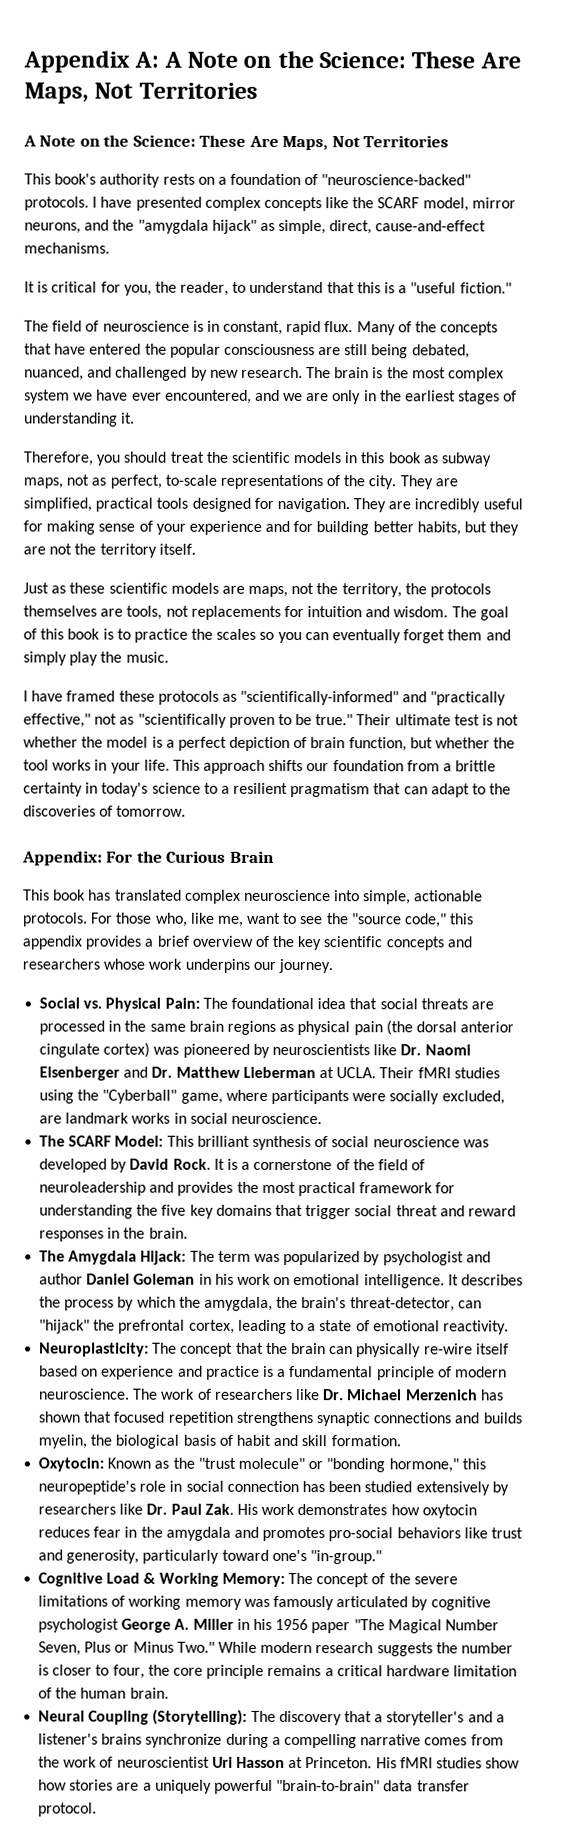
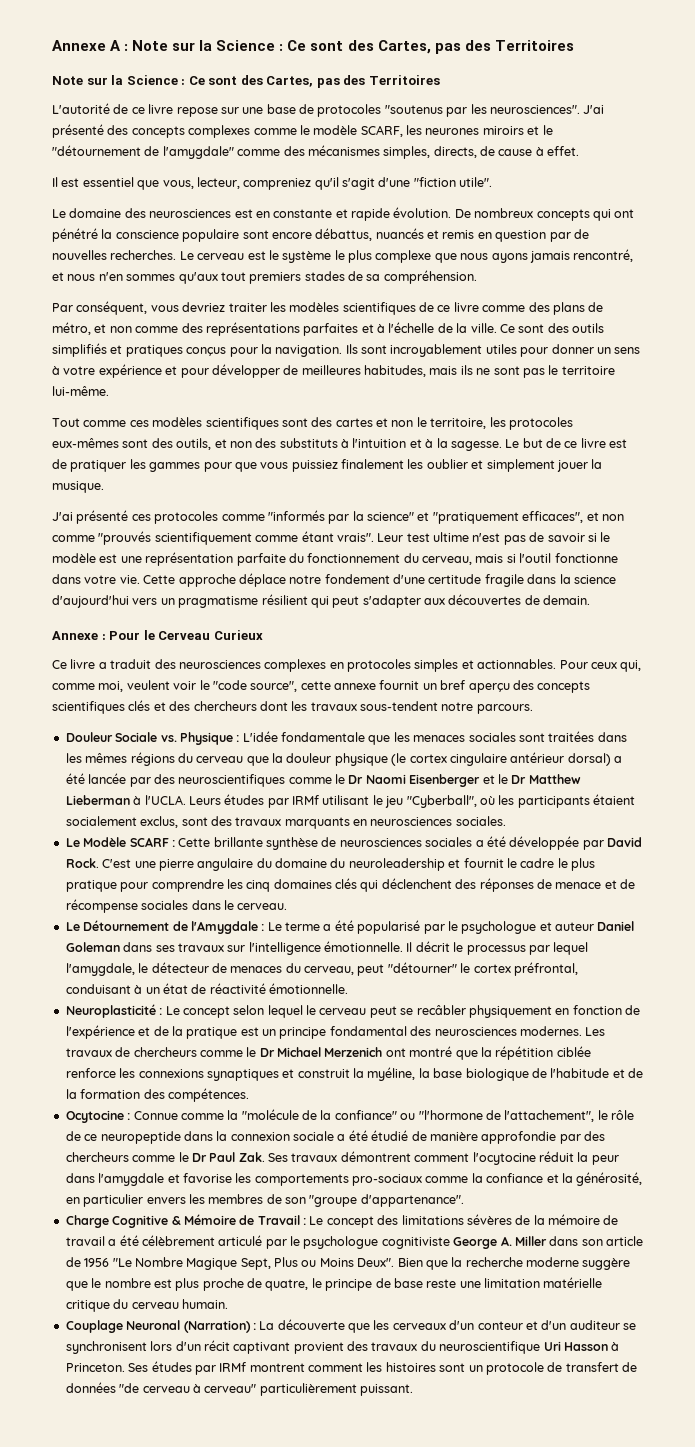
[23,50,521,73] [24,82,258,104] [23,134,450,151] [24,173,472,188] [24,196,516,212] [24,219,487,235] [24,242,110,254] [24,281,512,296] [24,320,499,336] [24,343,470,359] [24,366,505,382] [24,389,518,405] [24,412,136,427] [23,451,492,467] [23,474,458,490] [23,497,523,513] [23,520,520,536] [23,543,196,558] [23,582,492,598] [23,605,509,621] [23,628,511,644] [23,651,169,666] [23,690,507,706] [23,713,520,728] [23,736,516,752] [23,759,497,774] [23,782,512,798] [23,805,187,817] [22,850,274,866] [23,889,484,905] [22,912,475,928] [22,935,472,951] [22,958,333,974] [39,997,494,1012] [39,1020,515,1036] [39,1042,471,1058] [39,1066,500,1081] [39,1089,505,1105] [39,1112,322,1125] [39,1135,489,1151] [39,1158,426,1173] [39,1181,456,1197] [39,1204,516,1220] [39,1227,188,1242] [39,1250,491,1266] [39,1273,523,1289] [39,1296,482,1312] [39,1319,509,1335] [39,1342,509,1358] [39,1365,507,1381] [39,1388,504,1401] [38,1411,522,1427] [38,1434,401,1449] [38,1457,486,1473] [38,1480,509,1496] [38,1503,477,1519] [38,1526,523,1542] [38,1549,382,1565] [38,1572,458,1588] [38,1595,491,1611] [38,1618,499,1634] [38,1641,513,1657] [38,1664,518,1679] [38,1687,169,1699] [38,1709,505,1726] [38,1733,504,1749] [38,1756,521,1769] [38,1779,470,1794] [38,1802,98,1817] Appendix A: A Note on the Science: These Are Maps, Not Territories // A Note on the Science: These Are Maps, Not Territories // This book's authority rests on a foundation of "neuroscience-backed" protocols. I have presented complex concepts like the SCARF model, mirror neurons, and the "amygdala hijack" as simple, direct, cause-and-effect mechanisms. // It is critical for you, the reader, to understand that this is a "useful fiction." // The field of neuroscience is in constant, rapid flux. Many of the concepts that have entered the popular consciousness are still being debated, nuanced, and challenged by new research. The brain is the most complex system we have ever encountered, and we are only in the earliest stages of understanding it. // Therefore, you should treat the scientific models in this book as subway maps, not as perfect, to-scale representations of the city. They are simplified, practical tools designed for navigation. They are incredibly useful for making sense of your experience and for building better habits, but they are not the territory itself. // Just as these scientific models are maps, not the territory, the protocols themselves are tools, not replacements for intuition and wisdom. The goal of this book is to practice the scales so you can eventually forget them and simply play the music. // I have framed these protocols as "scientifically-informed" and "practically effective," not as "scientifically proven to be true." Their ultimate test is not whether the model is a perfect depiction of brain function, but whether the tool works in your life. This approach shifts our foundation from a brittle certainty in today's science to a resilient pragmatism that can adapt to the discoveries of tomorrow. // Appendix: For the Curious Brain // This book has translated complex neuroscience into simple, actionable protocols. For those who, like me, want to see the "source code," this appendix provides a brief overview of the key scientific concepts and researchers whose work underpins our journey. // Social vs. Physical Pain: The foundational idea that social threats are processed in the same brain regions as physical pain (the dorsal anterior cingulate cortex) was pioneered by neuroscientists like Dr. Naomi Eisenberger and Dr. Matthew Lieberman at UCLA. Their fMRI studies using the "Cyberball" game, where participants were socially excluded, are landmark works in social neuroscience. // The SCARF Model: This brilliant synthesis of social neuroscience was developed by David Rock. It is a cornerstone of the field of neuroleadership and provides the most practical framework for understanding the five key domains that trigger social threat and reward responses in the brain. // The Amygdala Hijack: The term was popularized by psychologist and author Daniel Goleman in his work on emotional intelligence. It describes the process by which the amygdala, the brain's threat-detector, can "hijack" the prefrontal cortex, leading to a state of emotional reactivity. // Neuroplasticity: The concept that the brain can physically re-wire itself based on experience and practice is a fundamental principle of modern neuroscience. The work of researchers like Dr. Michael Merzenich has shown that focused repetition strengthens synaptic connections and builds myelin, the biological basis of habit and skill formation. // Oxytocin: Known as the "trust molecule" or "bonding hormone," this neuropeptide's role in social connection has been studied extensively by researchers like Dr. Paul Zak. His work demonstrates how oxytocin reduces fear in the amygdala and promotes pro-social behaviors like trust and generosity, particularly toward one's "in-group." // Cognitive Load & Working Memory: The concept of the severe limitations of working memory was famously articulated by cognitive psychologist George A. Miller in his 1956 paper "The Magical Number Seven, Plus or Minus Two." While modern research suggests the number is closer to four, the core principle remains a critical hardware limitation of the human brain. // Neural Coupling (Storytelling): The discovery that a storyteller's and a listener's brains synchronize during a compelling narrative comes from the work of neuroscientist Uri Hasson at Princeton. His fMRI studies show how stories are a uniquely powerful "brain-to-brain" data transfer protocol. -> [52,40,574,54] [52,75,440,88] [52,103,605,117] [52,124,553,138] [52,145,580,159] [52,177,493,190] [52,207,635,221] [52,228,589,242] [52,249,634,263] [52,270,477,284] [52,301,604,315] [52,322,604,336] [52,343,641,357] [52,364,615,378] [52,386,109,396] [52,417,573,430] [52,438,628,451] [52,459,603,472] [52,481,104,493] [52,510,624,524] [52,531,611,545] [52,552,618,566] [52,573,616,587] [52,594,591,608] [52,630,263,640] [52,659,642,672] [52,680,591,693] [52,700,533,714] [65,731,627,745] [65,752,622,766] [65,773,581,787] [65,794,635,808] [65,816,506,829] [65,836,642,850] [65,858,595,871] [65,878,635,892] [65,899,288,913] [65,920,635,934] [65,941,589,955] [65,962,578,976] [65,983,348,994] [65,1004,640,1018] [65,1025,606,1039] [65,1046,591,1060] [65,1067,643,1081] [65,1088,249,1102] [65,1109,634,1123] [65,1130,605,1144] [65,1151,619,1165] [65,1172,643,1186] [65,1194,464,1207] [65,1214,619,1228] [65,1235,643,1249] [65,1257,631,1270] [65,1277,603,1291] [65,1299,228,1312] [65,1319,636,1333] [65,1340,620,1354] [65,1361,637,1375] [65,1382,413,1396] Annexe A : Note sur la Science : Ce sont des Cartes, pas des Territoires // Note sur la Science : Ce sont des Cartes, pas des Territoires // L'autorité de ce livre repose sur une base de protocoles "soutenus par les neurosciences". J'ai présenté des concepts complexes comme le modèle SCARF, les neurones miroirs et le "détournement de l'amygdale" comme des mécanismes simples, directs, de cause à effet. // Il est essentiel que vous, lecteur, compreniez qu'il s'agit d'une "fiction utile". // Le domaine des neurosciences est en constante et rapide évolution. De nombreux concepts qui ont pénétré la conscience populaire sont encore débattus, nuancés et remis en question par de nouvelles recherches. Le cerveau est le système le plus complexe que nous ayons jamais rencontré, et nous n'en sommes qu'aux tout premiers stades de sa compréhension. // Par conséquent, vous devriez traiter les modèles scientifiques de ce livre comme des plans de métro, et non comme des représentations parfaites et à l'échelle de la ville. Ce sont des outils simplifiés et pratiques conçus pour la navigation. Ils sont incroyablement utiles pour donner un sens à votre expérience et pour développer de meilleures habitudes, mais ils ne sont pas le territoire lui-même. // Tout comme ces modèles scientifiques sont des cartes et non le territoire, les protocoles eux-mêmes sont des outils, et non des substituts à l'intuition et à la sagesse. Le but de ce livre est de pratiquer les gammes pour que vous puissiez finalement les oublier et simplement jouer la musique. // J'ai présenté ces protocoles comme "informés par la science" et "pratiquement efficaces", et non comme "prouvés scientifiquement comme étant vrais". Leur test ultime n'est pas de savoir si le modèle est une représentation parfaite du fonctionnement du cerveau, mais si l'outil fonctionne dans votre vie. Cette approche déplace notre fondement d'une certitude fragile dans la science d'aujourd'hui vers un pragmatisme résilient qui peut s'adapter aux découvertes de demain. // Annexe : Pour le Cerveau Curieux // Ce livre a traduit des neurosciences complexes en protocoles simples et actionnables. Pour ceux qui, comme moi, veulent voir le "code source", cette annexe fournit un bref aperçu des concepts scientifiques clés et des chercheurs dont les travaux sous-tendent notre parcours. // Douleur Sociale vs. Physique : L'idée fondamentale que les menaces sociales sont traitées dans les mêmes régions du cerveau que la douleur physique (le cortex cingulaire antérieur dorsal) a été lancée par des neuroscientifiques comme le Dr Naomi Eisenberger et le Dr Matthew Lieberman à l'UCLA. Leurs études par IRMf utilisant le jeu "Cyberball", où les participants étaient socialement exclus, sont des travaux marquants en neurosciences sociales. // Le Modèle SCARF : Cette brillante synthèse de neurosciences sociales a été développée par David Rock. C'est une pierre angulaire du domaine du neuroleadership et fournit le cadre le plus pratique pour comprendre les cinq domaines clés qui déclenchent des réponses de menace et de récompense sociales dans le cerveau. // Le Détournement de l'Amygdale : Le terme a été popularisé par le psychologue et auteur Daniel Goleman dans ses travaux sur l'intelligence émotionnelle. Il décrit le processus par lequel l'amygdale, le détecteur de menaces du cerveau, peut "détourner" le cortex préfrontal, conduisant à un état de réactivité émotionnelle. // Neuroplasticité : Le concept selon lequel le cerveau peut se recâbler physiquement en fonction de l'expérience et de la pratique est un principe fondamental des neurosciences modernes. Les travaux de chercheurs comme le Dr Michael Merzenich ont montré que la répétition ciblée renforce les connexions synaptiques et construit la myéline, la base biologique de l'habitude et de la formation des compétences. // Ocytocine : Connue comme la "molécule de la confiance" ou "l'hormone de l'attachement", le rôle de ce neuropeptide dans la connexion sociale a été étudié de manière approfondie par des chercheurs comme le Dr Paul Zak. Ses travaux démontrent comment l'ocytocine réduit la peur dans l'amygdale et favorise les comportements pro-sociaux comme la confiance et la générosité, en particulier envers les membres de son "groupe d'appartenance". // Charge Cognitive & Mémoire de Travail : Le concept des limitations sévères de la mémoire de travail a été célèbrement articulé par le psychologue cognitiviste George A. Miller dans son article de 1956 "Le Nombre Magique Sept, Plus ou Moins Deux". Bien que la recherche moderne suggère que le nombre est plus proche de quatre, le principe de base reste une limitation matérielle critique du cerveau humain. // Couplage Neuronal (Narration) : La découverte que les cerveaux d'un conteur et d'un auditeur se synchronisent lors d'un récit captivant provient des travaux du neuroscientifique Uri Hasson à Princeton. Ses études par IRMf montrent comment les histoires sont un protocole de transfert de données "de cerveau à cerveau" particulièrement puissant.

